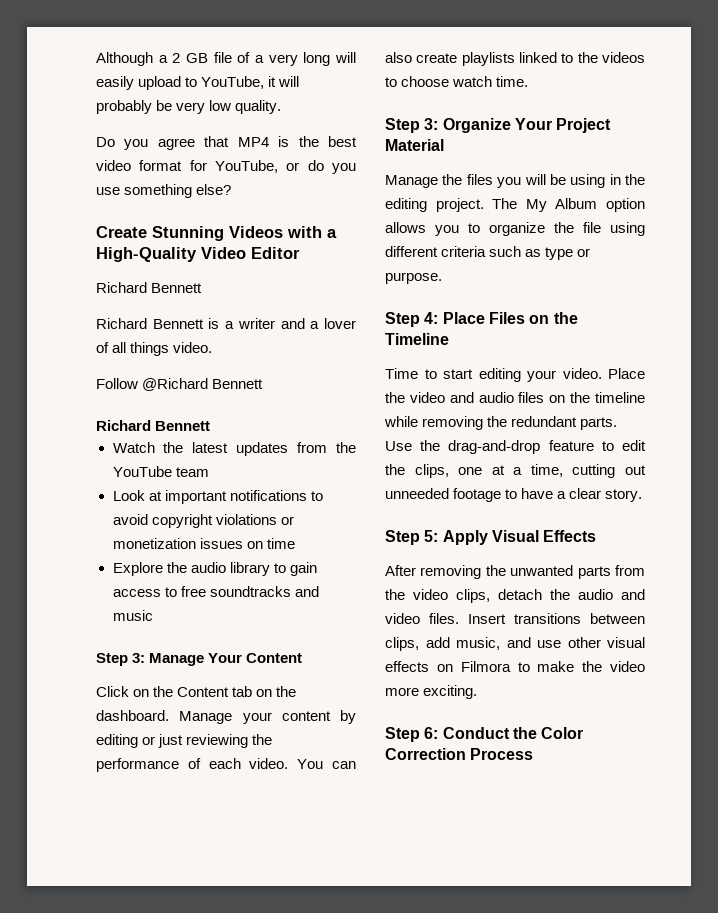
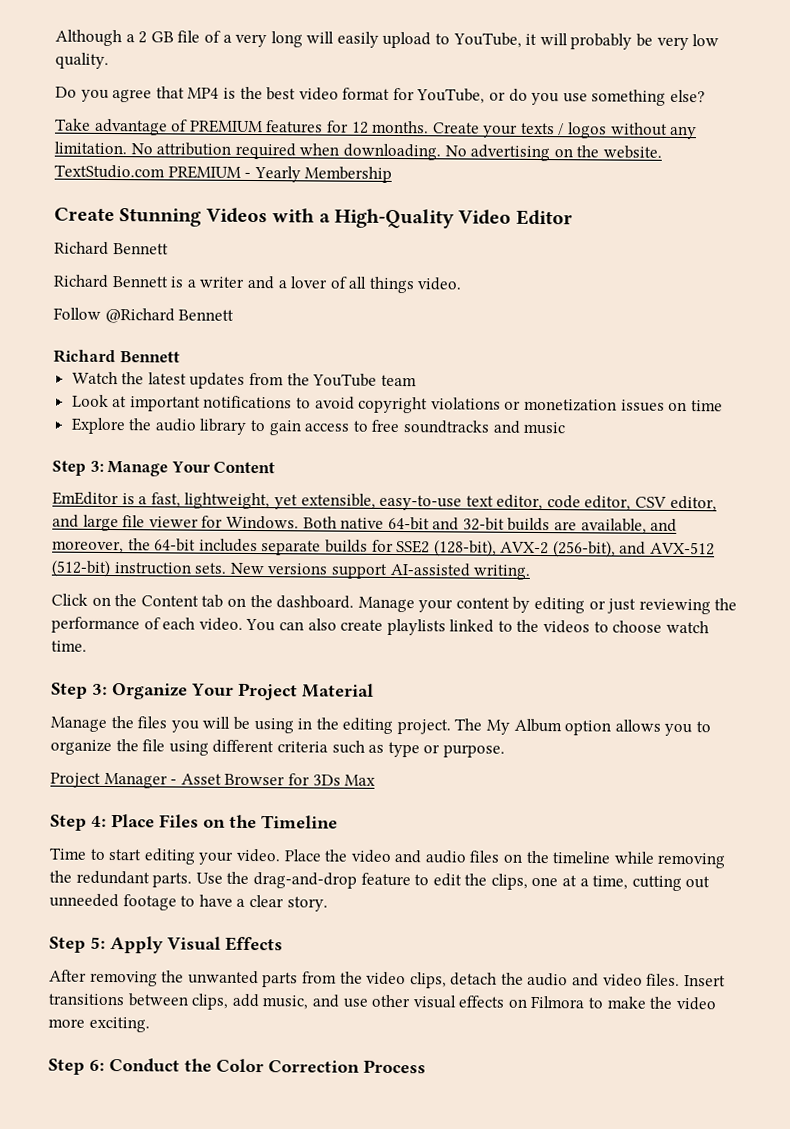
(232, 189) none -> [55,118,698,140] [54,141,662,162] [54,164,393,183] // Take advantage of PREMIUM features for 12 months. Create your texts / logos without any limitation. No attribution required when downloading. No advertising on the website. TextStudio.com PREMIUM - Yearly Membership
(303, 658) none -> [52,491,717,512] [52,514,678,534] [52,538,716,558] [51,559,532,580] // EmEditor is a fast, lightweight, yet extensible, easy-to-use text editor, code editor, CSV editor, and large file viewer for Windows. Both native 64-bit and 32-bit builds are available, and moreover, the 64-bit includes separate builds for SSE2 (128-bit), AVX-2 (256-bit), and AVX-512 (512-bit) instruction sets. New versions support AI-assisted writing.
(442, 278) none -> [50,772,377,789] // Project Manager - Asset Browser for 3Ds Max

